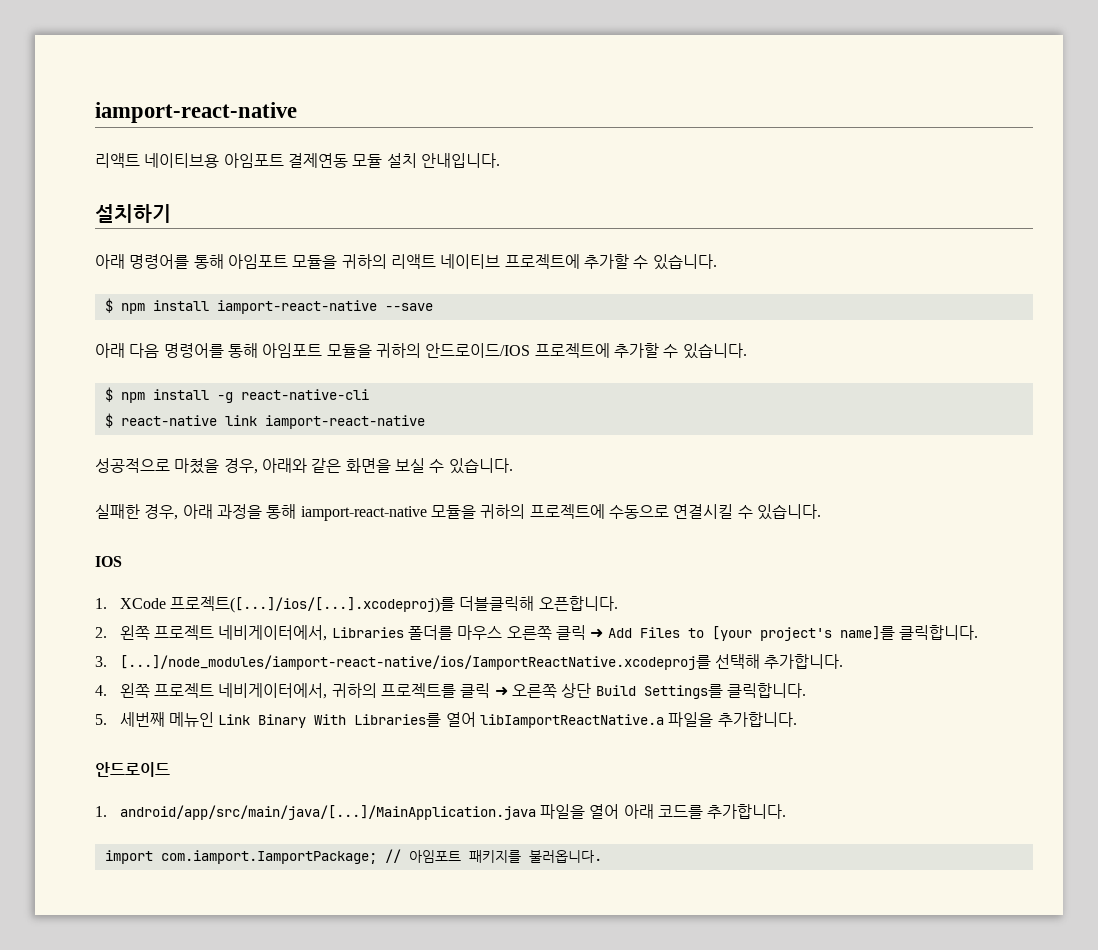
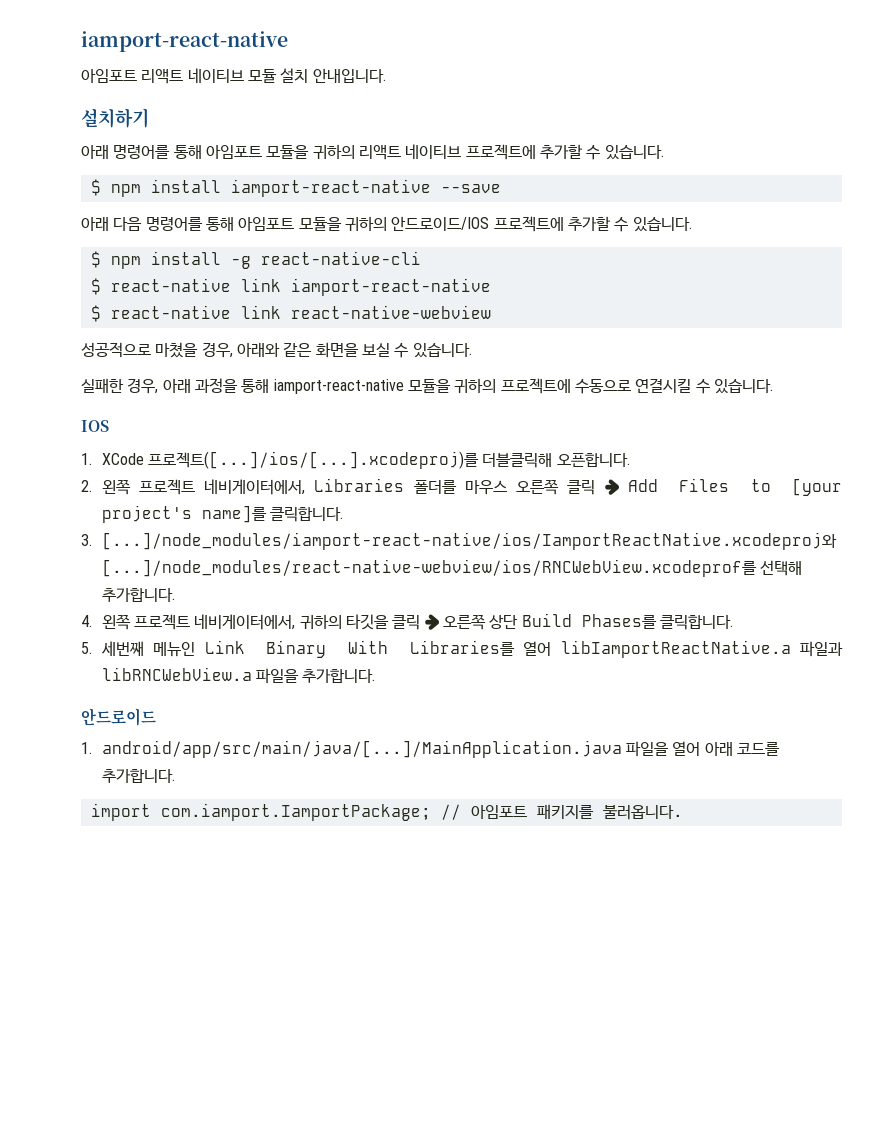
[95,102,297,123] [95,153,348,168] iamport-react-native // 리액트 네이티브용 아임포트 결제연동 -> [81,31,288,52] [81,68,244,84] iamport-react-native // 아임포트 리액트 네이티브
(425, 422) none -> [90,305,491,322] // $ react-native link react-native-webview
[119,655,711,670] [...]/node_modules/iamport-react-native/ios/IamportReactNative.xcodeproj를 -> [101,532,837,550] [101,559,757,577] [...]/node_modules/iamport-react-native/ios/IamportReactNative.xcodeproj와 [...]/node_modules/react-native-webview/ios/RNCWebView.xcodeprof를
[381,683,457,698] 프로젝트를 -> [346,614,390,630] 타깃을
[643,684,723,699] Settings를 -> [581,614,657,629] Phases를
(665, 721) none -> [800,641,844,657] [101,667,252,681] 파일과 libRNCWebView.a

